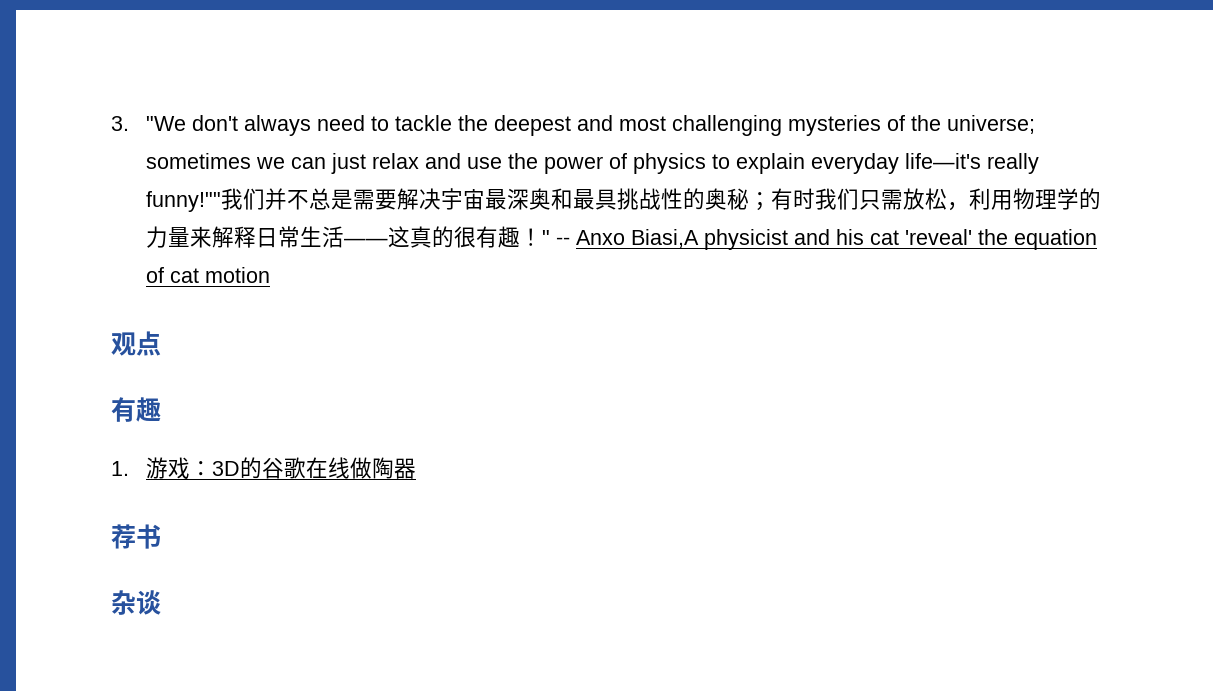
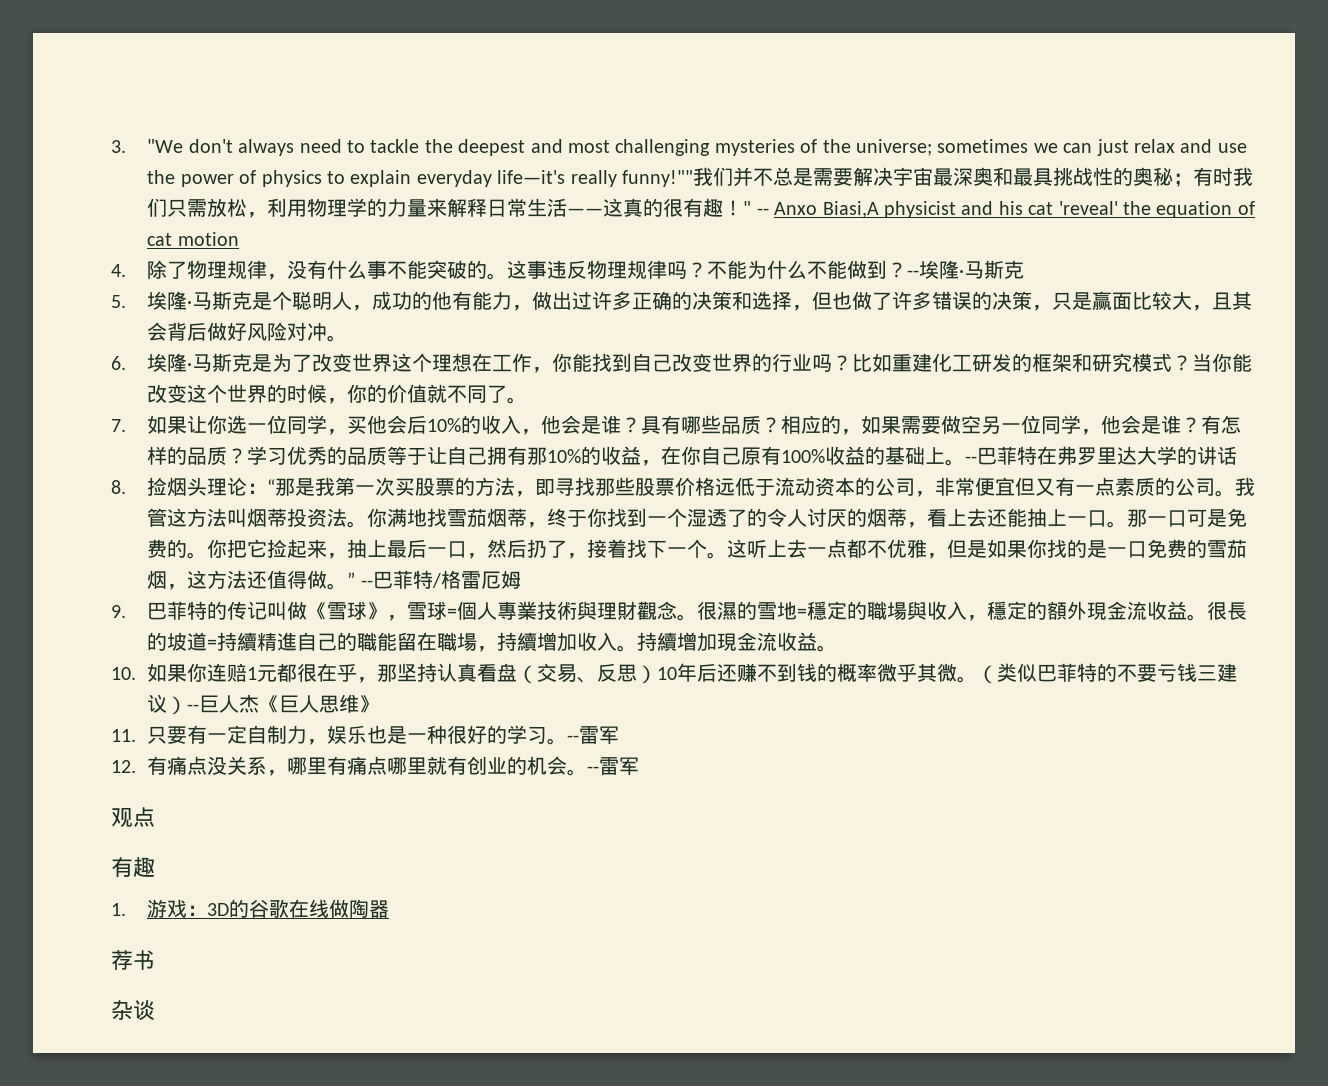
(271, 275) none -> [111,260,1025,280] [111,291,1253,311] [147,322,348,342] [111,353,1253,373] [147,384,528,404] [111,415,1242,435] [147,446,1238,466] [111,477,1256,497] [147,508,1248,528] [147,539,1248,559] [147,570,521,590] [111,601,1248,621] [147,632,838,652] [111,663,1238,684] [147,694,380,715] [111,725,620,745] [111,756,640,776] // 4.除了物理规律，没有什么事不能突破的。这事违反物理规律吗？不能为什么不能做到？--埃隆·马斯克 // 5.埃隆·马斯克是个聪明人，成功的他有能力，做出过许多正确的决策和选择，但也做了许多错误的决策，只是赢面比较大，且其会背后做好风险对冲。 // 6.埃隆·马斯克是为了改变世界这个理想在工作，你能找到自己改变世界的行业吗？比如重建化工研发的框架和研究模式？当你能改变这个世界的时候，你的价值就不同了。 // 7.如果让你选一位同学，买他会后10%的收入，他会是谁？具有哪些品质？相应的，如果需要做空另一位同学，他会是谁？有怎样的品质？学习优秀的品质等于让自己拥有那10%的收益，在你自己原有100%收益的基础上。--巴菲特在弗罗里达大学的讲话 // 8.捡烟头理论：“那是我第一次买股票的方法，即寻找那些股票价格远低于流动资本的公司，非常便宜但又有一点素质的公司。我管这方法叫烟蒂投资法。你满地找雪茄烟蒂，终于你找到一个湿透了的令人讨厌的烟蒂，看上去还能抽上一口。那一口可是免费的。你把它捡起来，抽上最后一口，然后扔了，接着找下一个。这听上去一点都不优雅，但是如果你找的是一口免费的雪茄烟，这方法还值得做。” --巴菲特/格雷厄姆 // 9.巴菲特的传记叫做《雪球》，雪球=個人專業技術與理財觀念。很濕的雪地=穩定的職場與收入，穩定的額外現金流收益。很長的坡道=持續精進自己的職能留在職場，持續增加收入。持續增加現金流收益。 // 10.如果你连赔1元都很在乎，那坚持认真看盘（交易、反思）10年后还赚不到钱的概率微乎其微。（类似巴菲特的不要亏钱三建议）--巨人杰《巨人思维》 // 11.只要有一定自制力，娱乐也是一种很好的学习。--雷军 // 12.有痛点没关系，哪里有痛点哪里就有创业的机会。--雷军

